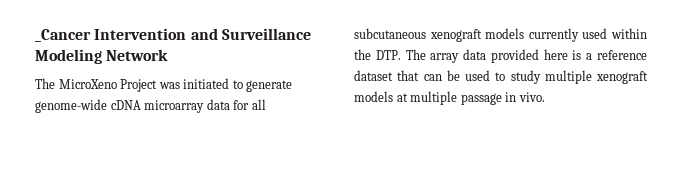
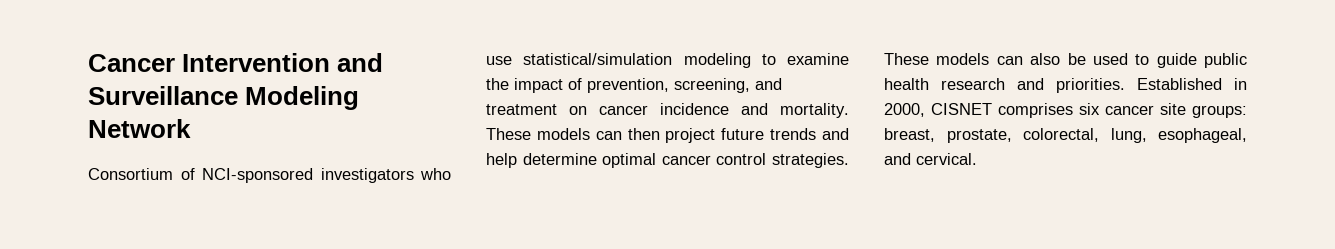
[35,29,91,42] _Cancer -> [88,54,175,72] Cancer
[35,78,293,92] [35,99,266,113] [354,28,647,42] [354,49,647,63] [354,70,648,84] [354,91,545,105] The MicroXeno Project was initiated to generate genome-wide cDNA microarray data for all subcutaneous xenograft models currently used within the DTP. The array data provided here is a reference dataset that can be used to study multiple xenograft models at multiple passage in vivo. -> [88,168,451,183] [486,53,849,68] [486,78,782,93] [486,103,849,118] [486,128,849,143] [486,153,849,168] [884,53,1247,68] [884,78,1247,93] [884,103,1247,118] [884,128,1247,143] [884,153,977,165] Consortium of NCI-sponsored investigators who use statistical/simulation modeling to examine the impact of prevention, screening, and treatment on cancer incidence and mortality. These models can then project future trends and help determine optimal cancer control strategies. These models can also be used to guide public health research and priorities. Established in 2000, CISNET comprises six cancer site groups: breast, prostate, colorectal, lung, esophageal, and cervical.

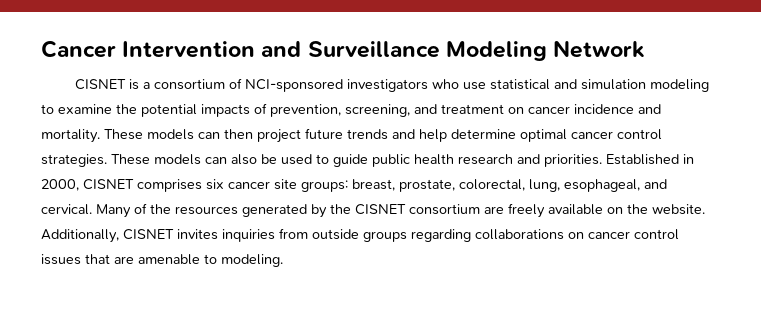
[88,168,173,180] Consortium -> [74,79,225,90] CISNET is a consortium
[523,53,673,65] statistical/simulation -> [489,79,646,90] statistical and simulation
[514,78,563,93] impact -> [141,104,250,117] potential impacts
(977, 159) none -> [96,203,705,218] [41,228,679,243] [41,254,283,267] Many of the resources generated by the CISNET consortium are freely available on the website. Additionally, CISNET invites inquiries from outside groups regarding collaborations on cancer control issues that are amenable to modeling.

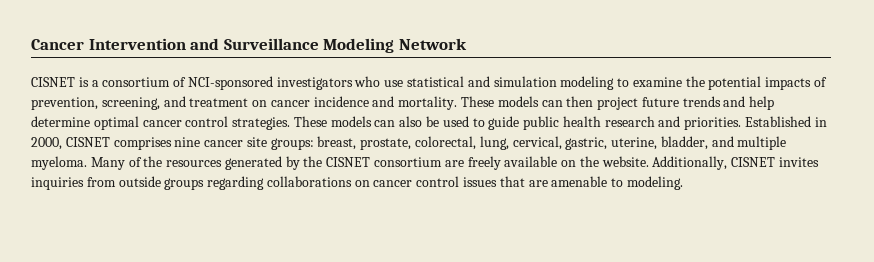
[206,179,224,190] six -> [174,137,201,147] nine
[564,179,667,192] [41,204,92,215] esophageal, and cervical. -> [512,136,787,150] [31,156,87,170] cervical, gastric, uterine, bladder, and multiple myeloma.

